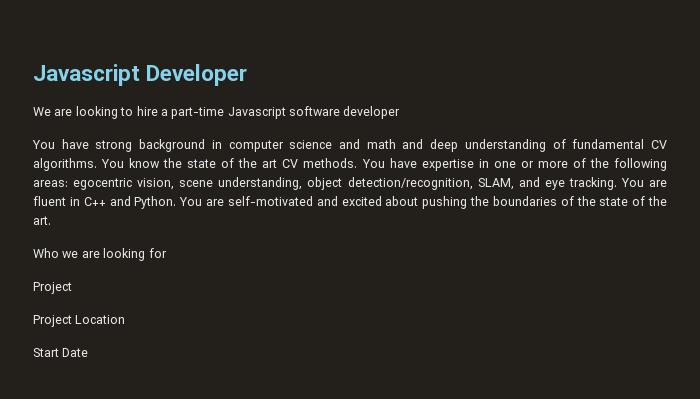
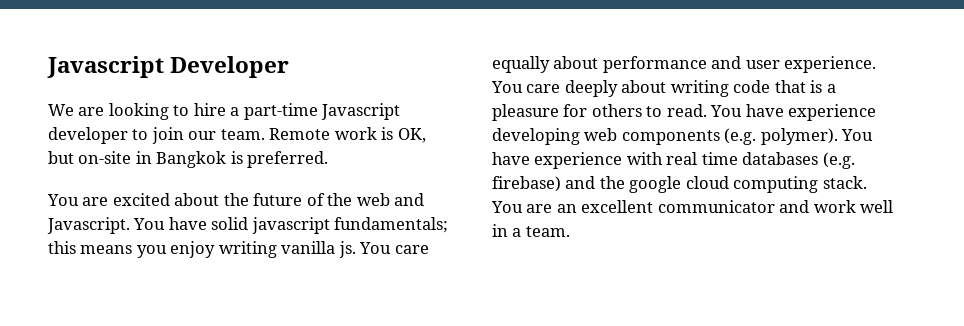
[289,106,340,116] software -> (401, 111) none
[32,139,667,152] [33,158,667,171] [33,177,668,190] [33,196,668,209] [33,216,51,225] [33,248,167,261] [33,282,72,294] [33,315,126,327] [33,348,89,357] // You have strong background in computer science and math and deep understanding of fundamental CV algorithms. You know the state of the art CV methods. You have expertise in one or more of the following areas: egocentric vision, scene understanding, object detection/recognition, SLAM, and eye tracking. You are fluent in C++ and Python. You are self-motivated and excited about pushing the boundaries of the state of the art. // Who we are looking for // Project // Project Location // Start Date -> [132,127,426,144] [48,151,329,168] [47,193,425,206] [47,217,449,234] [48,241,429,258] [492,56,877,73] [491,80,836,97] [492,104,877,121] [492,128,874,145] [492,152,855,169] [492,176,867,193] [491,200,894,213] [492,224,570,237] to join our team. Remote work is OK, but on-site in Bangkok is preferred. // You are excited about the future of the web and Javascript. You have solid javascript fundamentals; this means you enjoy writing vanilla js. You care equally about performance and user experience. You care deeply about writing code that is a pleasure for others to read. You have experience developing web components (e.g. polymer). You have experience with real time databases (e.g. firebase) and the google cloud computing stack. You are an excellent communicator and work well in a team.

